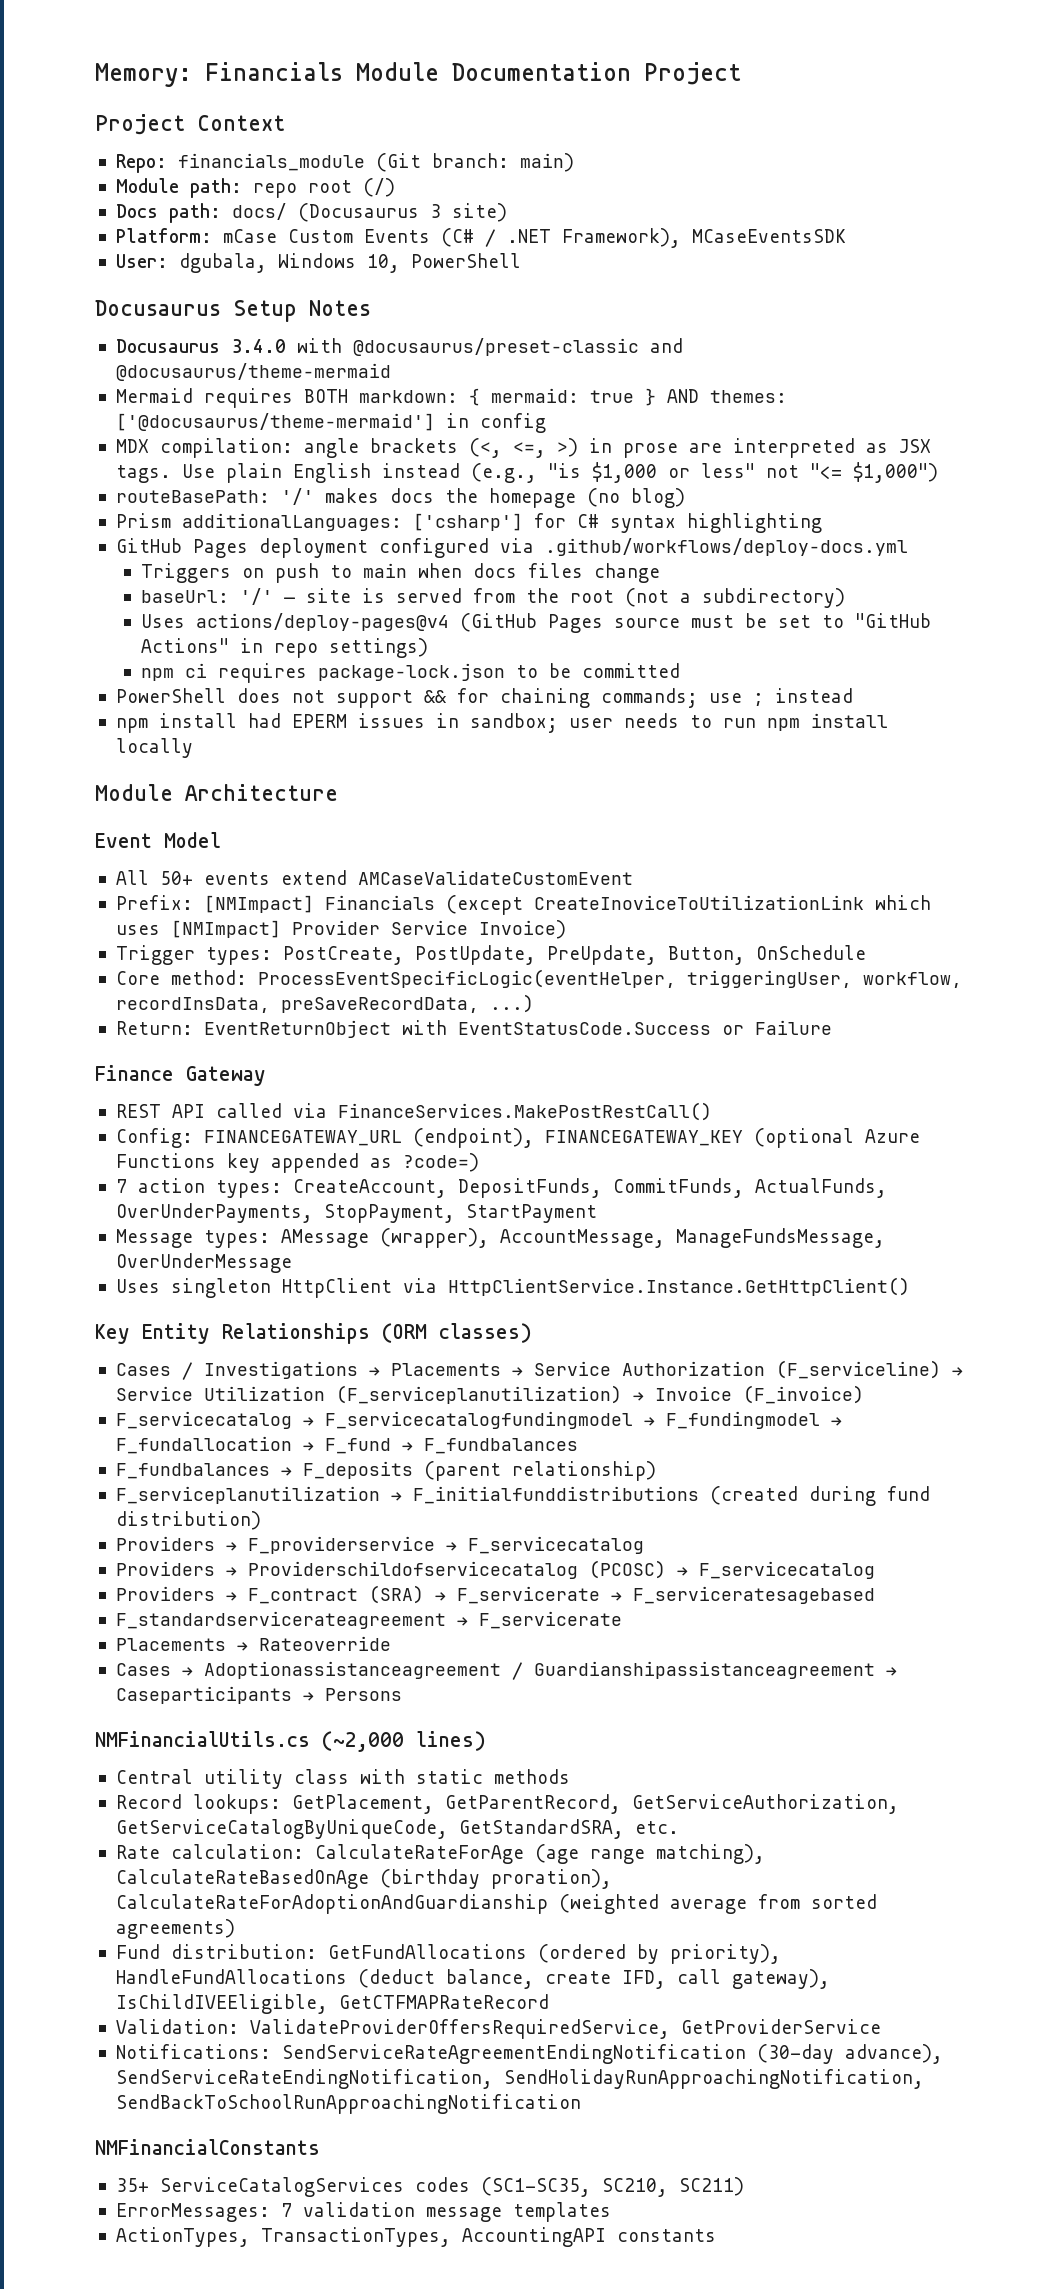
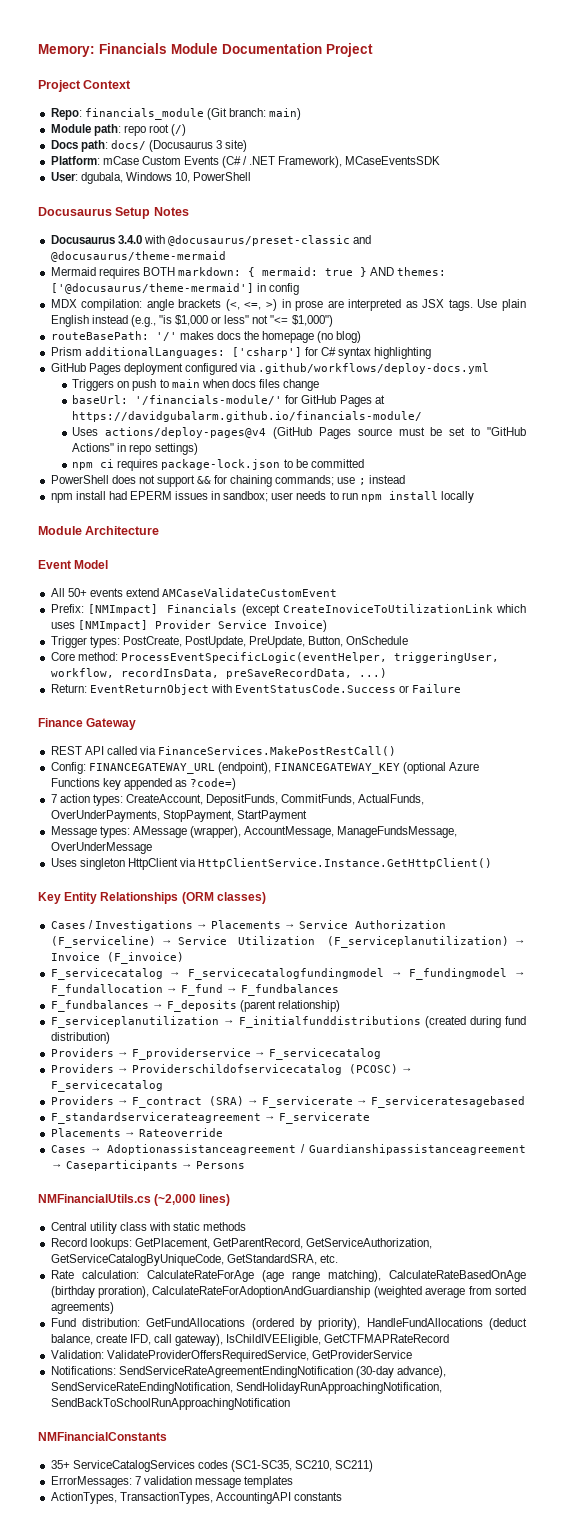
[239,588,845,608] '/' — site is served from the root (not a subdirectory) -> [135,395,385,407] [72,411,423,422] '/financials-module/' for GitHub Pages at https://davidgubalarm.github.io/financials-module/

